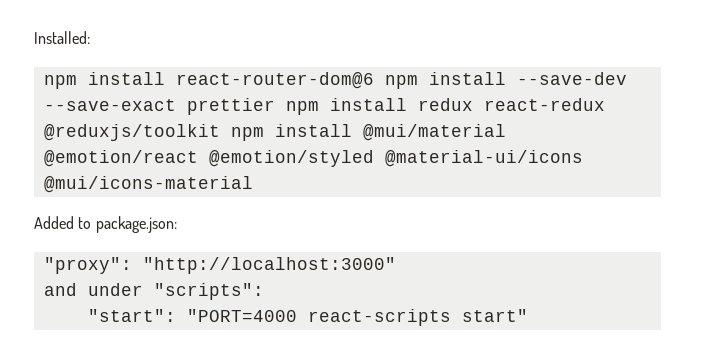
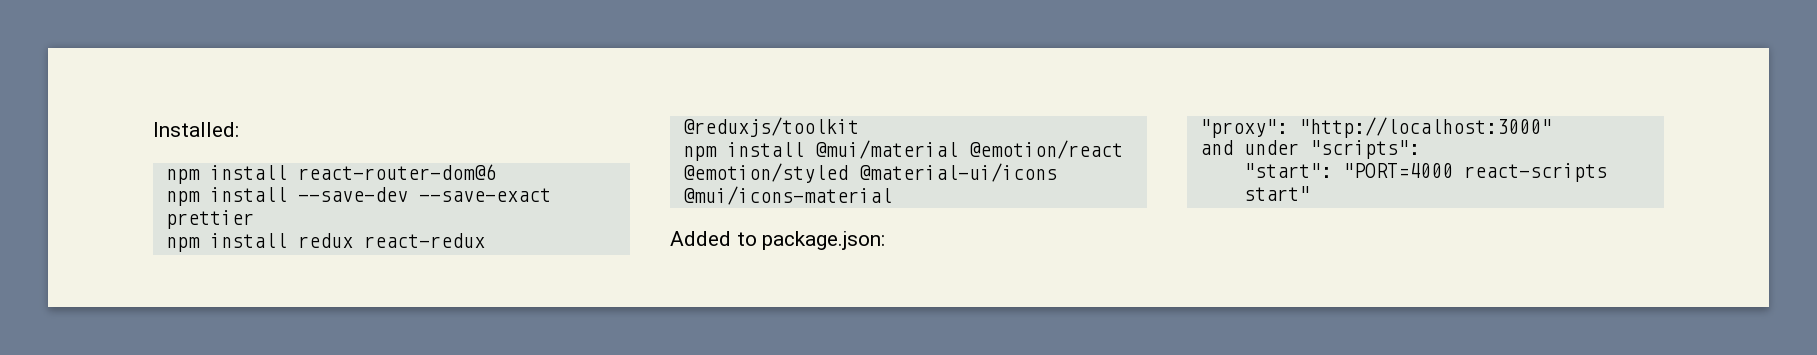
(374, 80) none -> (496, 172) //
(275, 106) none -> (254, 219) //
(220, 132) none -> (859, 127) //

